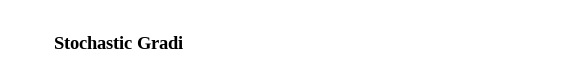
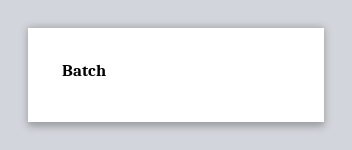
[54,36,183,49] Stochastic Gradi -> [62,64,106,76] Batch

